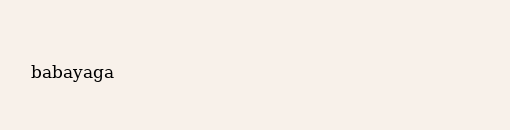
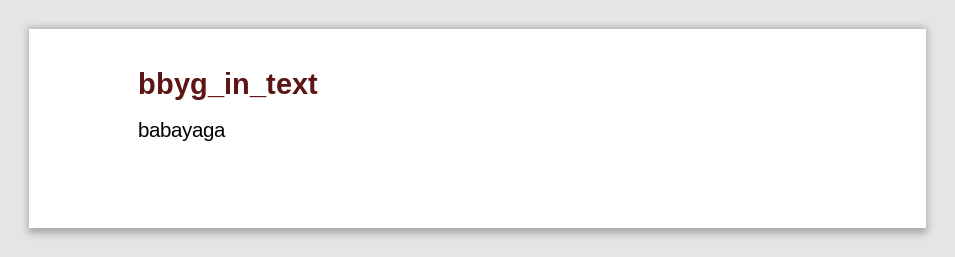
(31, 73) none -> [138,72,318,100] bbyg_in_text //

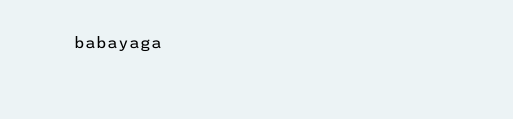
[138,72,318,100] bbyg_in_text // -> (74, 44) none

